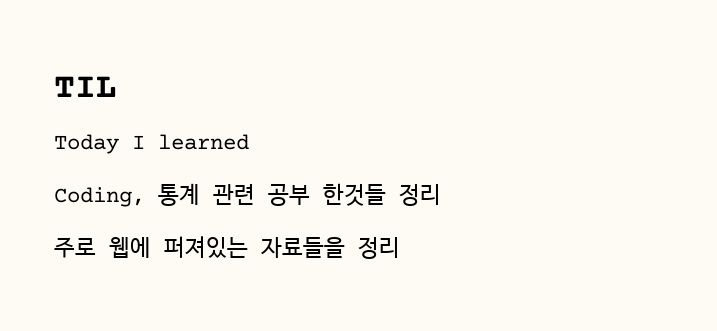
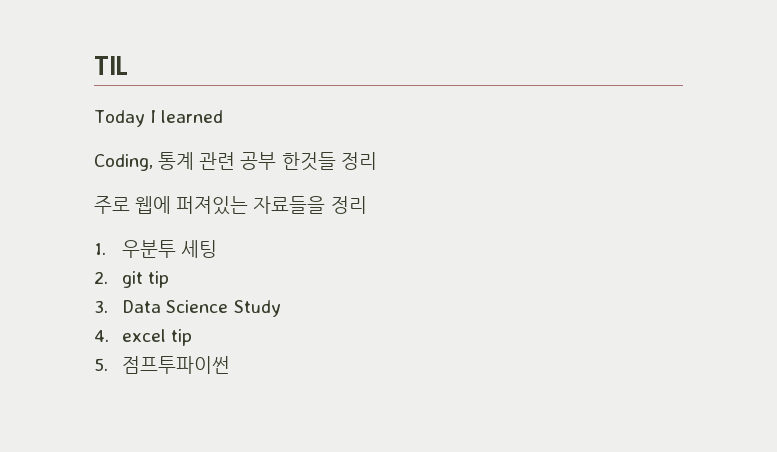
(400, 248) none -> [94,240,218,258] [94,271,170,288] [94,300,281,317] [94,329,193,346] [94,356,231,374] // 1. 우분투 세팅 // 2. git tip // 3. Data Science Study // 4. excel tip // 5. 점프투파이썬

